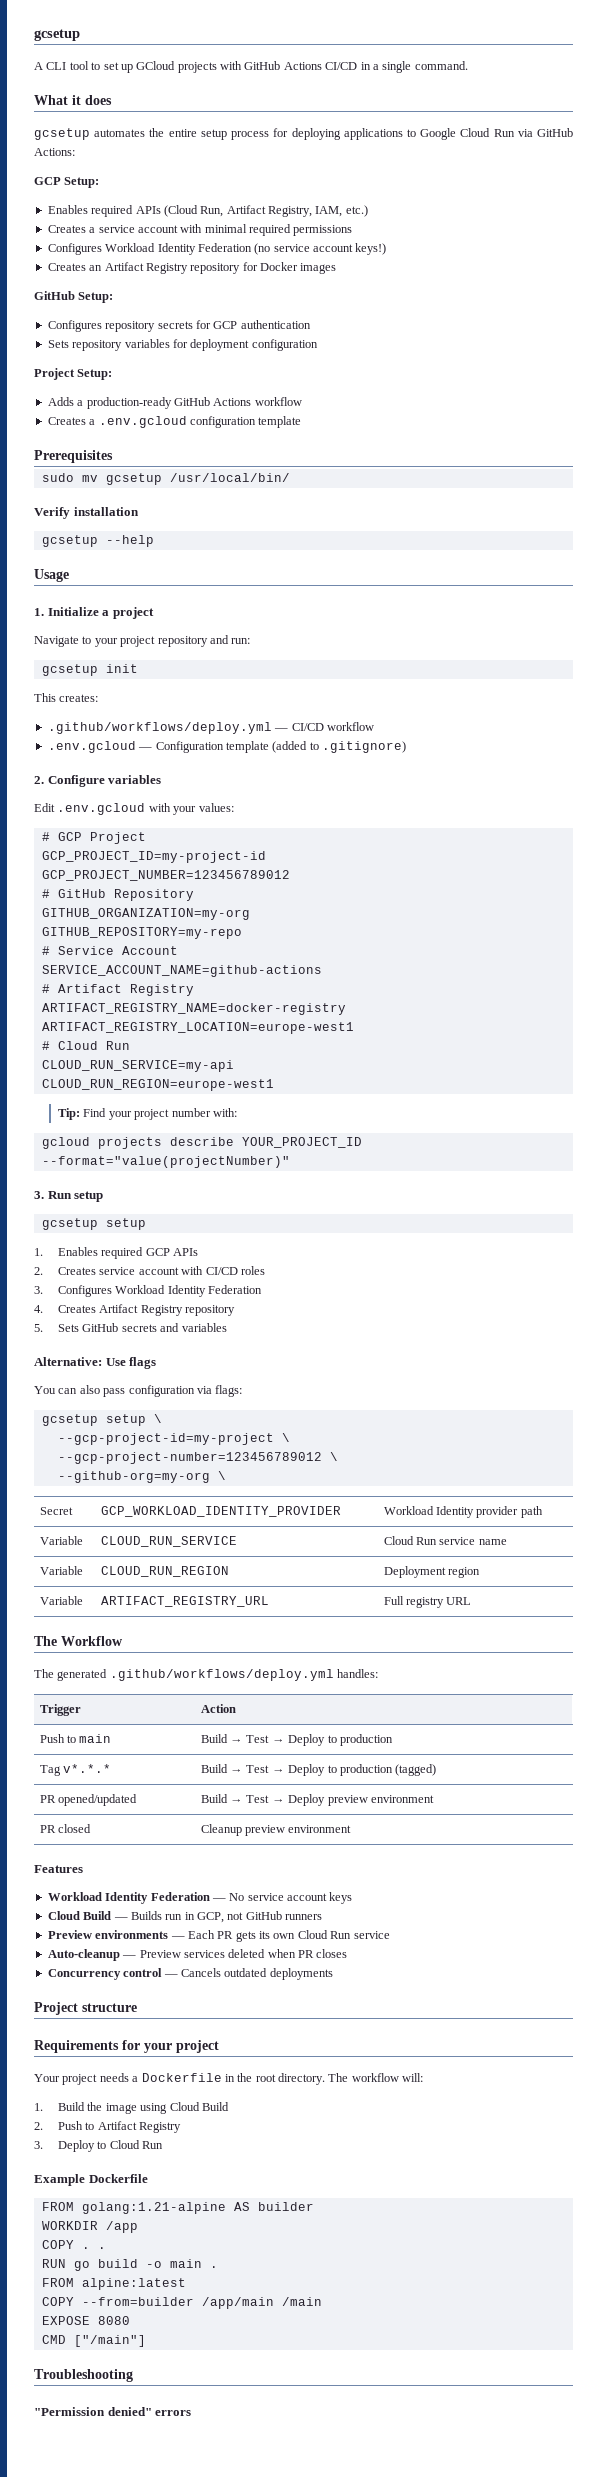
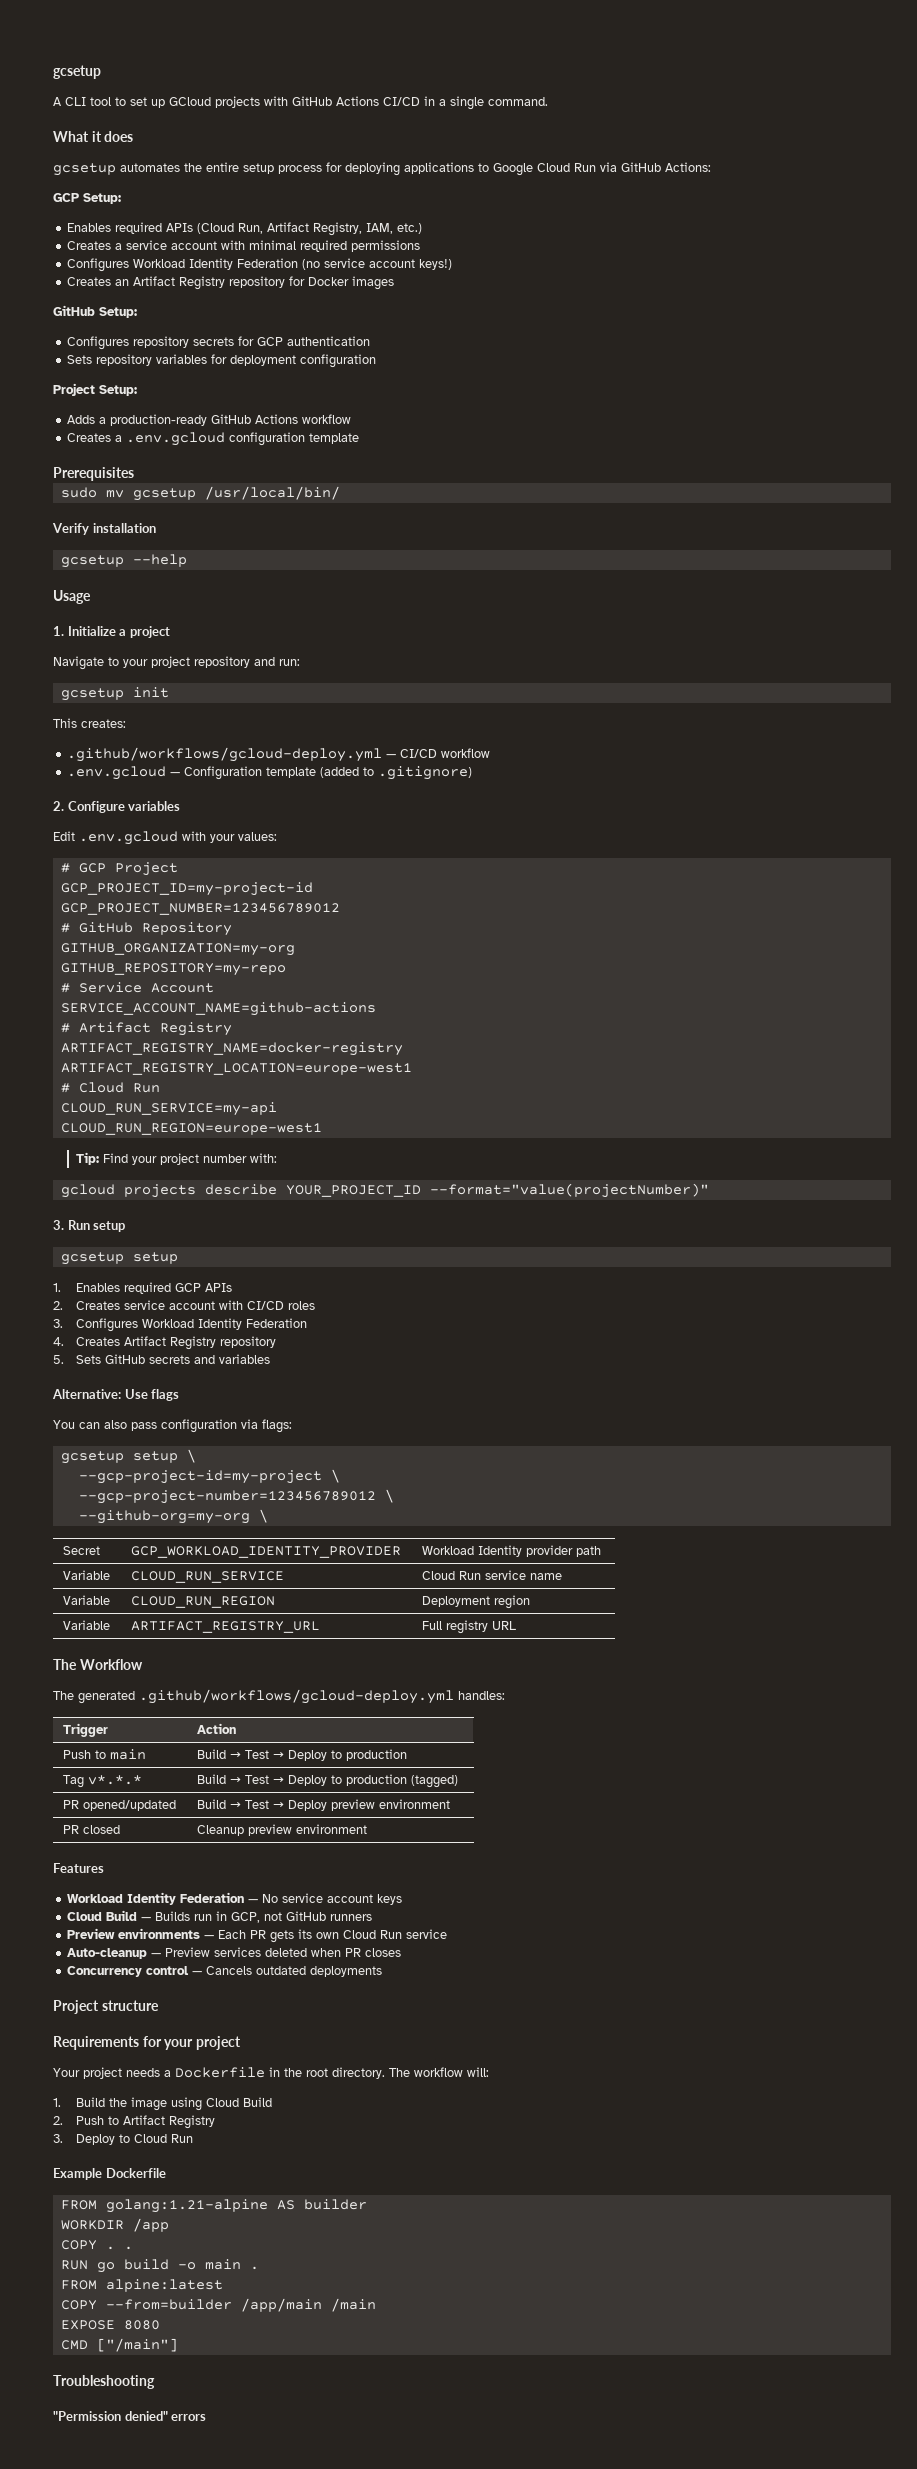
[47,722,272,734] .github/workflows/deploy.yml -> [67,747,383,762] .github/workflows/gcloud-deploy.yml
[109,1669,334,1681] .github/workflows/deploy.yml -> [139,1689,454,1704] .github/workflows/gcloud-deploy.yml

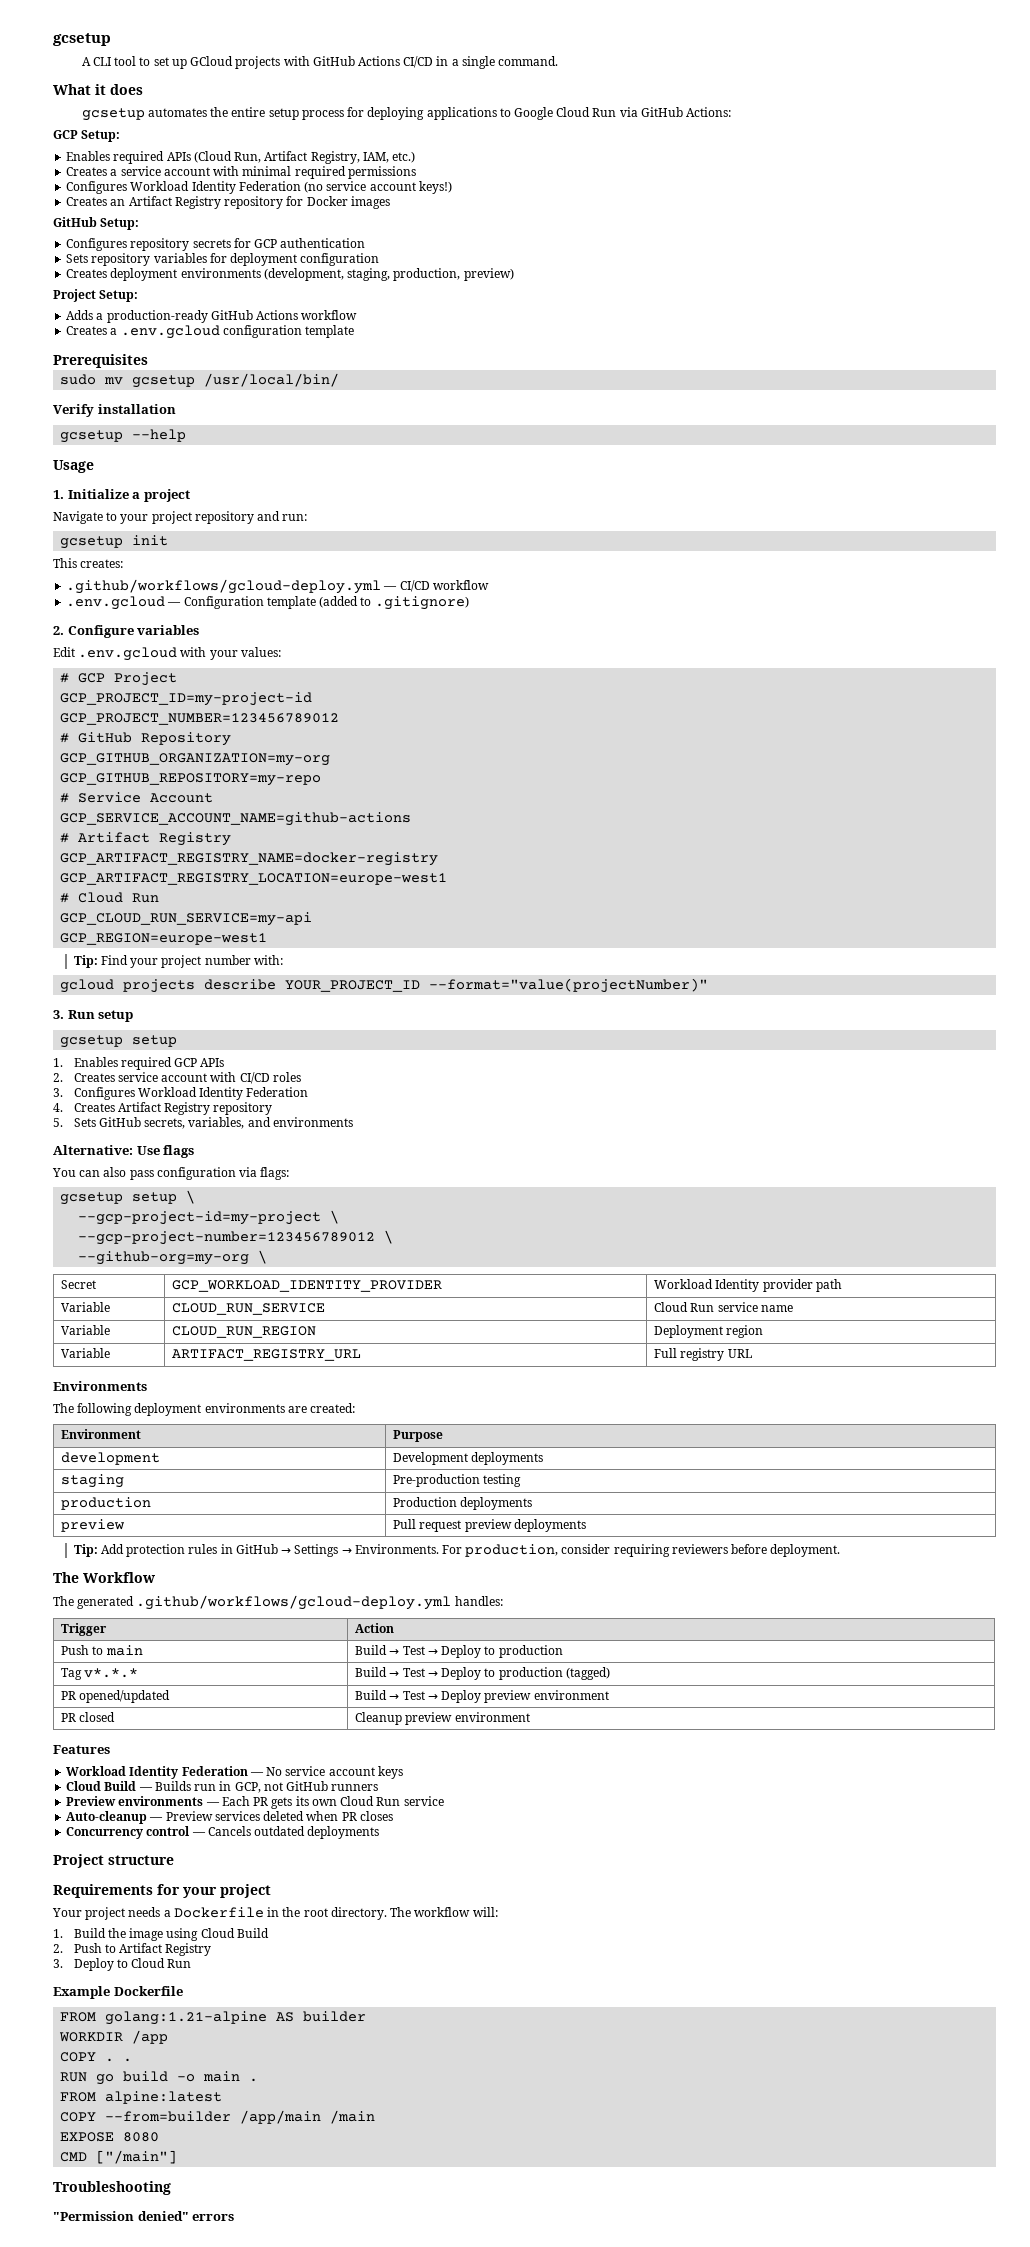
(377, 361) none -> [66,268,514,281] // Creates deployment environments (development, staging, production, preview)
[60,943,295,956] [60,963,286,976] GITHUB_ORGANIZATION=my-org // GITHUB_REPOSITORY=my-repo -> [60,753,331,766] [60,773,322,786] GCP_GITHUB_ORGANIZATION=my-org // GCP_GITHUB_REPOSITORY=my-repo
[60,1002,376,1016] SERVICE_ACCOUNT_NAME=github-actions -> [60,812,412,826] GCP_SERVICE_ACCOUNT_NAME=github-actions
[60,1042,403,1056] [60,1063,412,1075] ARTIFACT_REGISTRY_NAME=docker-registry // ARTIFACT_REGISTRY_LOCATION=europe-west1 -> [60,852,439,866] [60,873,448,885] GCP_ARTIFACT_REGISTRY_NAME=docker-registry // GCP_ARTIFACT_REGISTRY_LOCATION=europe-west1
[60,1102,277,1116] [60,1123,322,1135] CLOUD_RUN_SERVICE=my-api // CLOUD_RUN_REGION=europe-west1 -> [60,912,313,926] [60,933,268,945] GCP_CLOUD_RUN_SERVICE=my-api // GCP_REGION=europe-west1
[149,1354,271,1364] secrets and variables -> [144,1117,353,1129] secrets, variables, and environments
(517, 1625) none -> [53,1381,147,1391] [53,1403,356,1416] [61,1429,142,1439] [393,1430,444,1442] [61,1452,161,1465] [393,1452,544,1465] [61,1474,125,1488] [393,1474,522,1487] [61,1497,152,1510] [393,1497,533,1510] [61,1519,126,1532] [393,1519,586,1532] [73,1544,841,1557] // Environments // The following deployment environments are created: // Environment | Purpose // development | Development deployments // staging | Pre-production testing // production | Production deployments // preview | Pull request preview deployments // Tip: Add protection rules in GitHub → Settings → Environments. For production, consider requiring reviewers before deployment.

